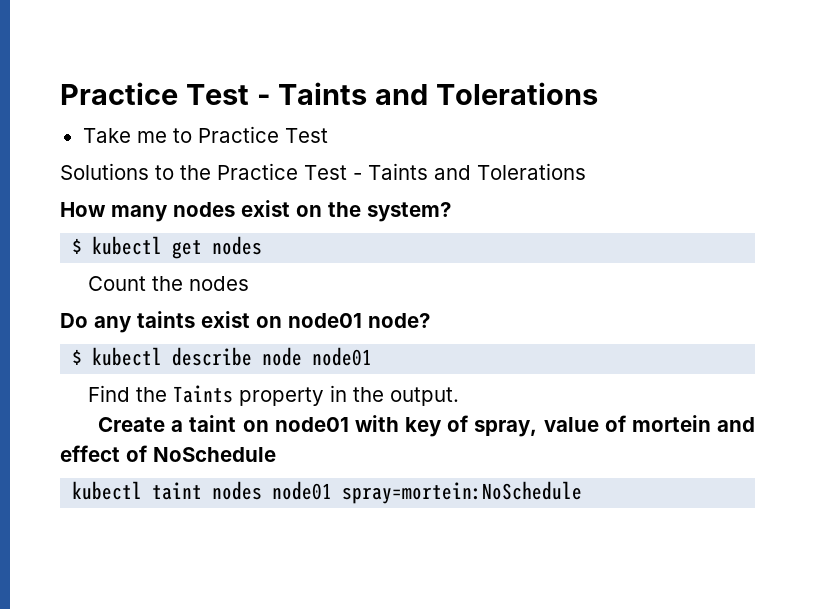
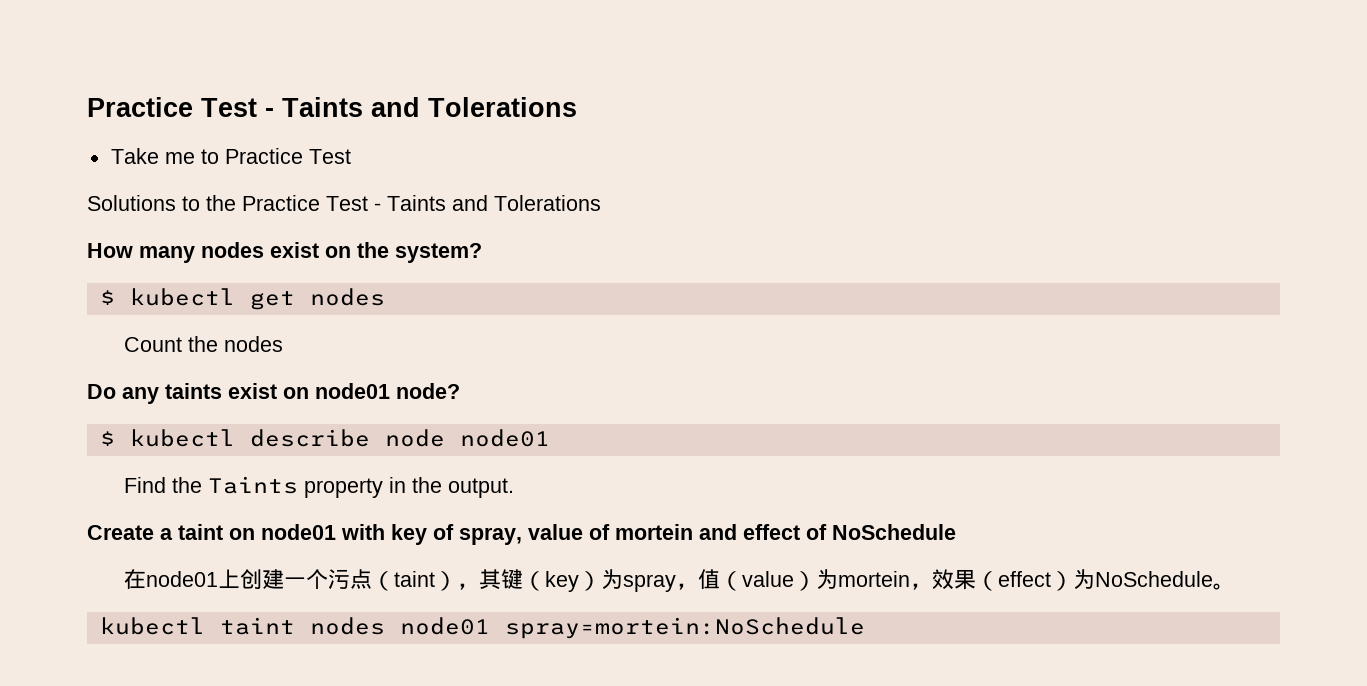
(276, 454) none -> [124,569,1236,592] // 在node01上创建一个污点（taint），其键（key）为spray，值（value）为mortein，效果（effect）为NoSchedule。

